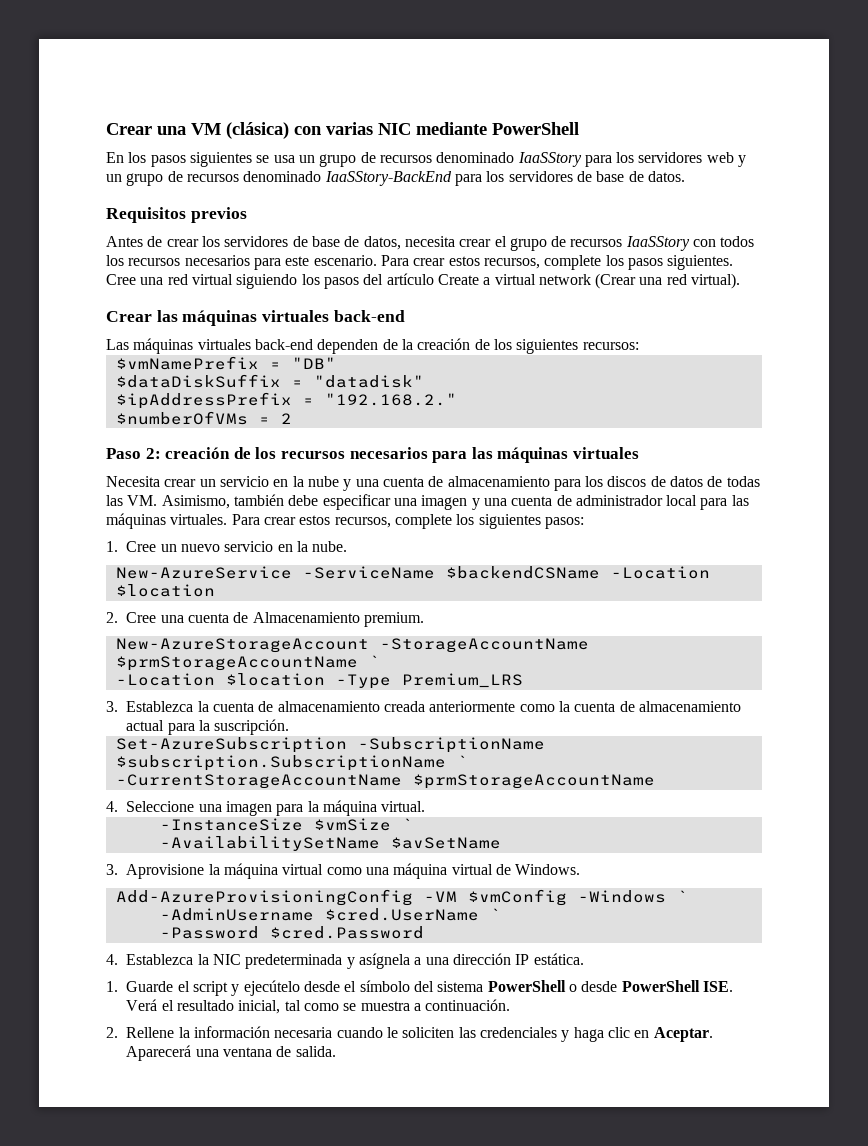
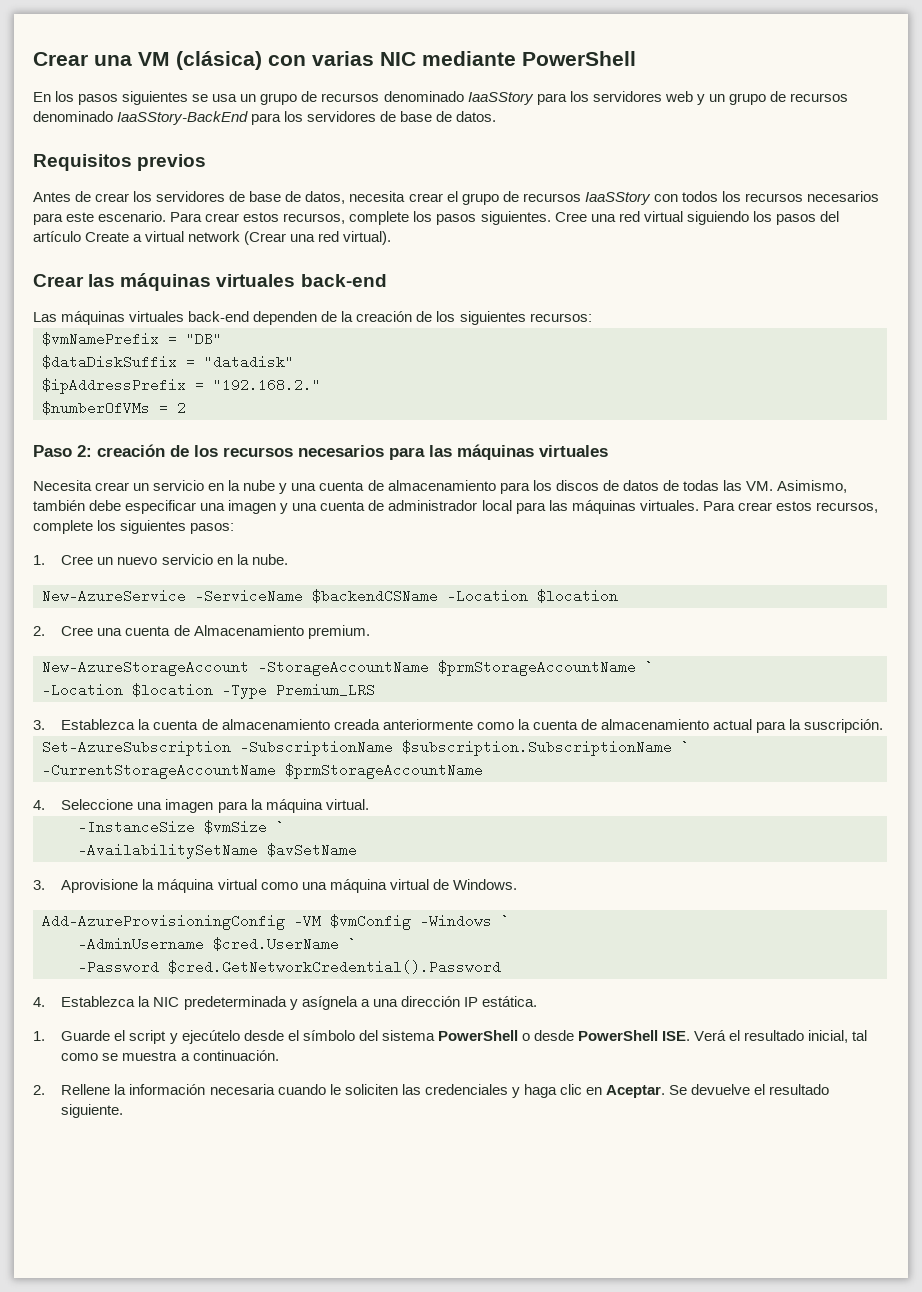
[269,926,424,939] $cred.Password -> [168,960,501,974] $cred.GetNetworkCredential().Password
[126,1045,336,1061] Aparecerá una ventana de salida. -> [669,1084,830,1095] [61,1104,124,1118] Se devuelve el resultado siguiente.

